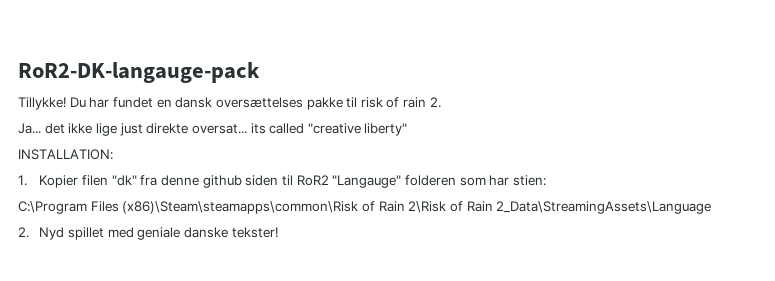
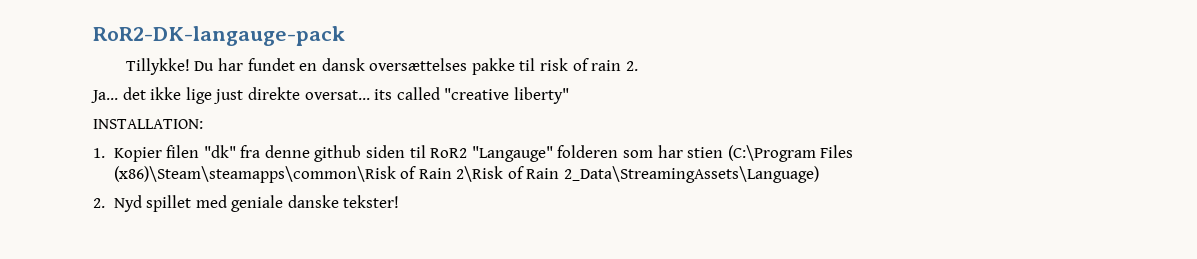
[512,175,546,186] [18,201,87,214] stien: // C:\Program -> [687,145,816,162] stien (C:\Program
[496,201,712,214] 2_Data\StreamingAssets\Language -> [564,166,820,183] 2_Data\StreamingAssets\Language)

